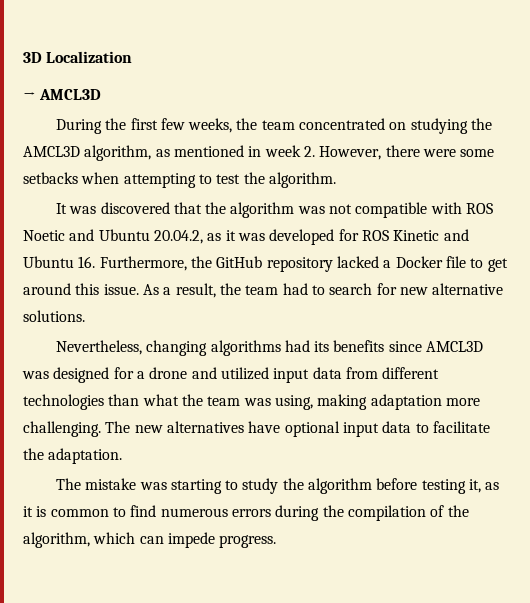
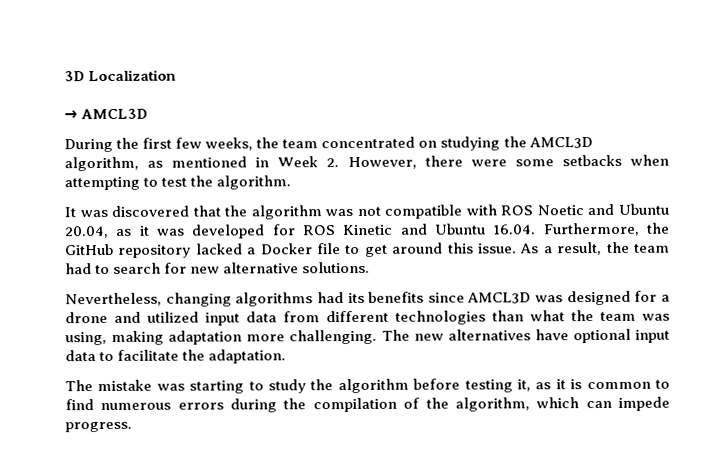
[264,145,301,157] week -> [277,156,319,168] Week
[153,230,203,244] 20.04.2, -> [64,225,109,239] 20.04,
[78,256,96,268] 16. -> [492,224,537,235] 16.04.

